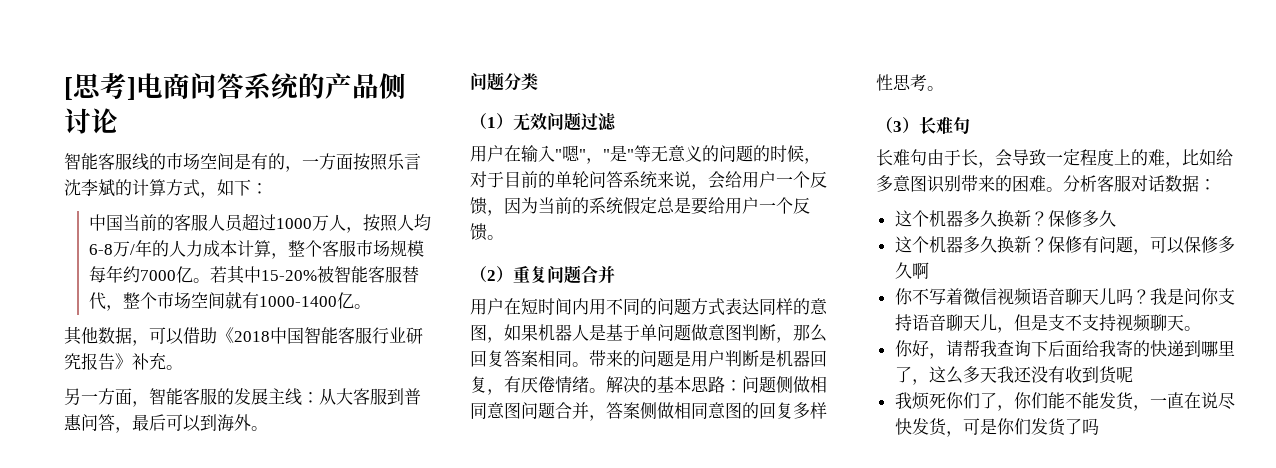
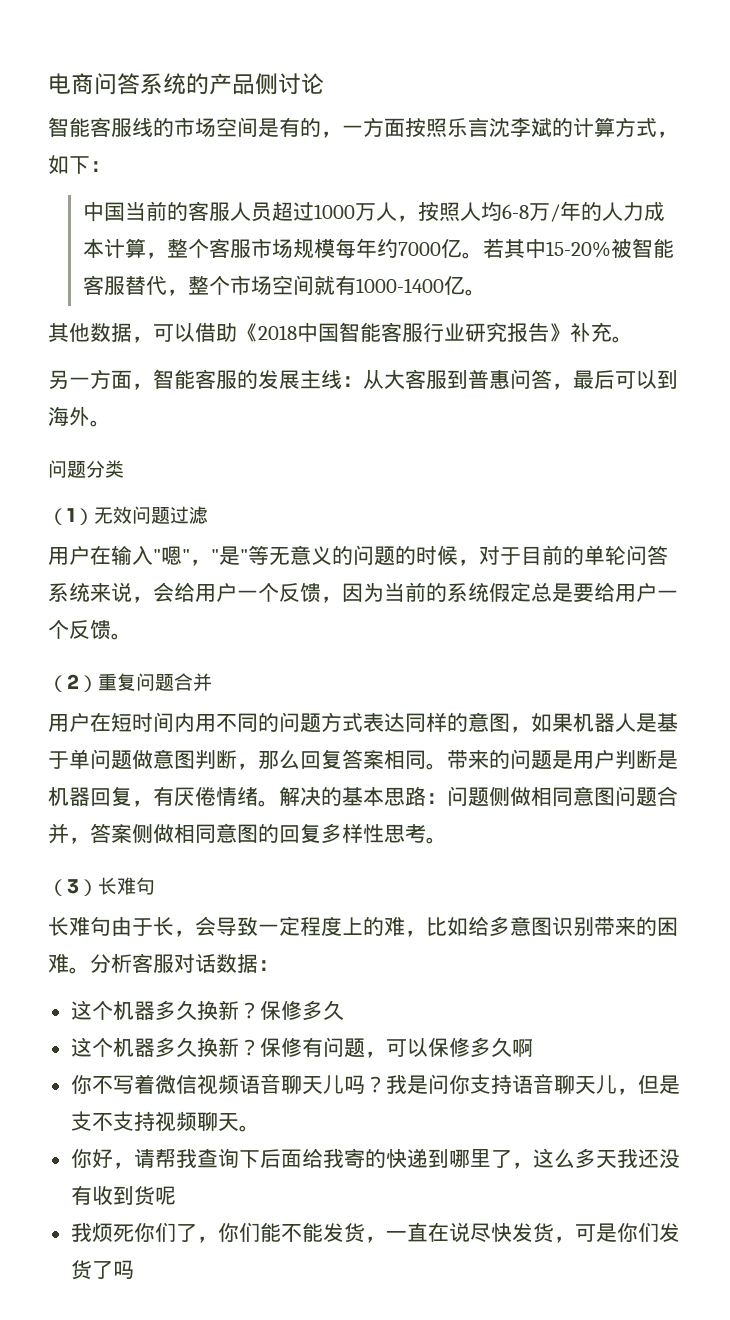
[64,73,136,100] [思考] -> (48, 83) none

